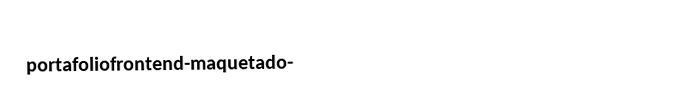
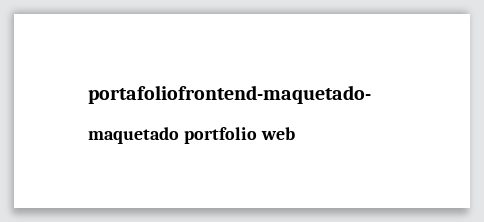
(294, 64) none -> [88,127,295,144] // maquetado portfolio web

